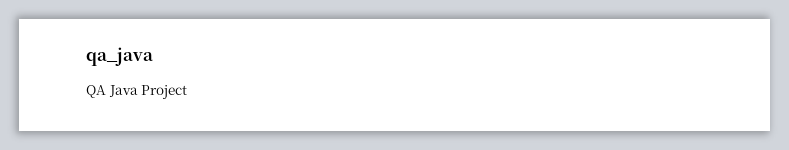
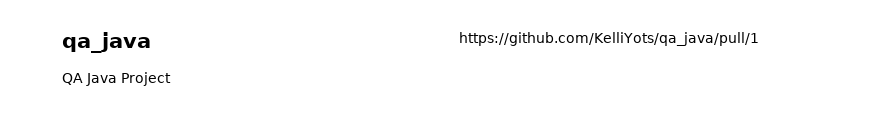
(188, 92) none -> [459,32,759,46] https://github.com/KelliYots/qa_java/pull/1

